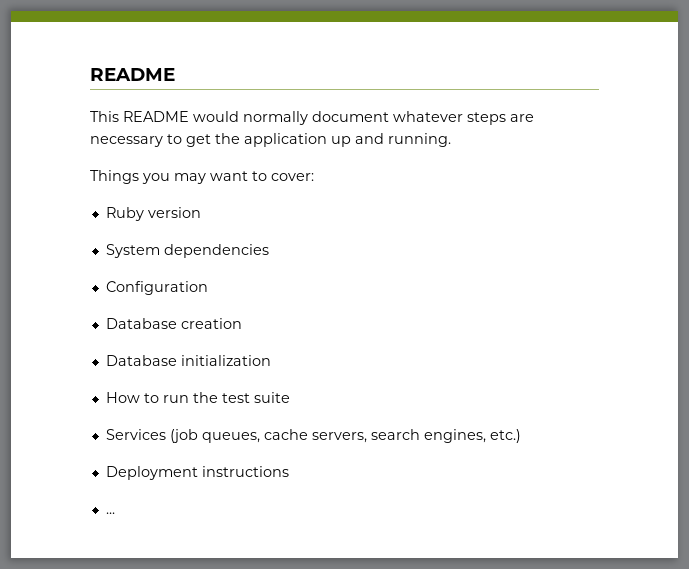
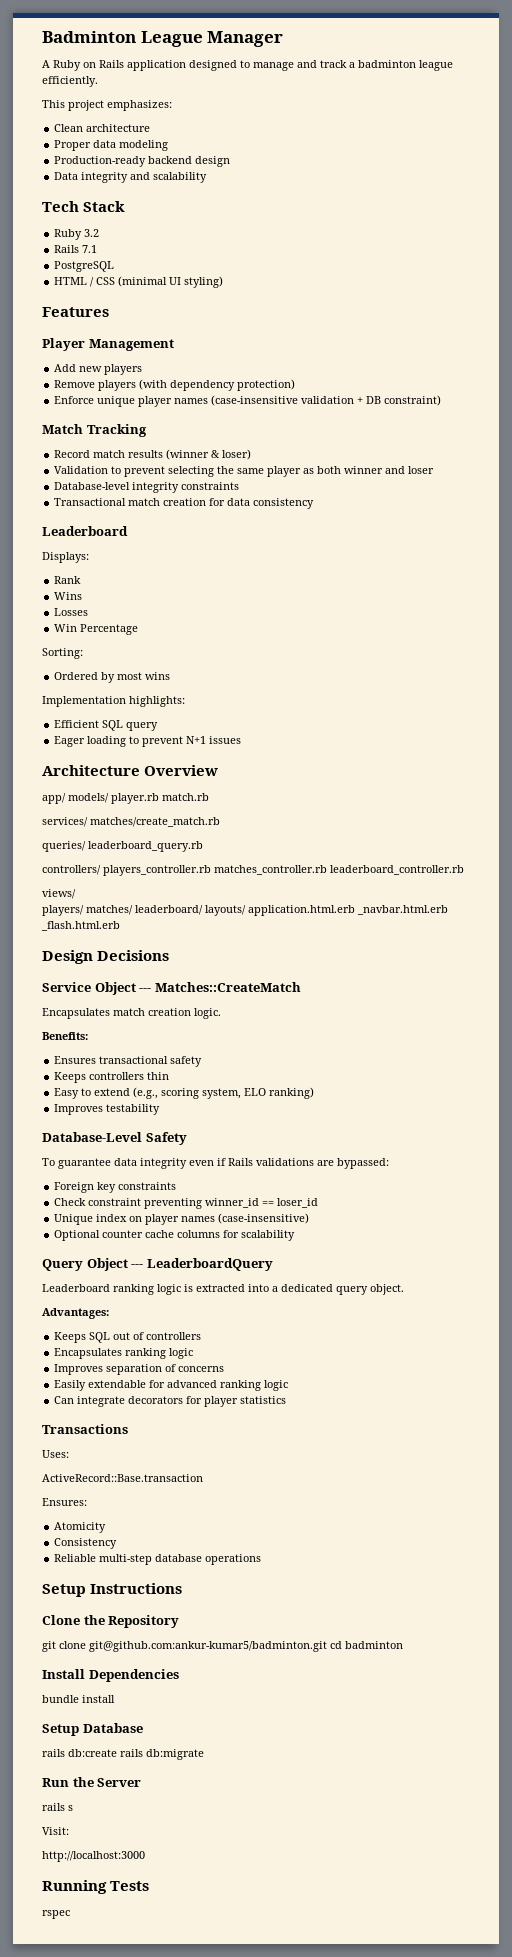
[90,68,175,81] [90,111,534,125] [90,133,451,147] [90,170,314,184] [105,207,201,221] [105,244,269,258] [105,281,208,295] [105,318,242,329] [105,355,271,366] [105,392,290,403] [105,429,521,443] [105,466,289,480] [105,512,115,514] README // This README would normally document whatever steps are necessary to get the application up and running. // Things you may want to cover: // Ruby version // System dependencies // Configuration // Database creation // Database initialization // How to run the test suite // Services (job queues, cache servers, search engines, etc.) // Deployment instructions // ... -> [42,31,284,47] [42,60,453,71] [42,76,98,87] [42,100,172,111] [54,124,151,132] [54,140,169,151] [54,156,231,167] [54,172,208,183] [42,201,126,212] [54,229,100,240] [54,245,98,253] [54,261,115,272] [54,276,224,288] [42,307,109,317] [42,338,174,351] [54,364,143,375] [54,379,296,391] [54,395,442,407] [42,424,147,437] [54,449,252,460] [54,466,435,477] [54,482,240,493] [54,498,315,509] [42,526,128,536] [42,552,89,563] [54,576,82,584] [54,592,83,600] [54,608,89,616] [54,624,139,635] [42,648,83,659] [54,672,171,683] [42,696,185,707] [54,720,159,731] [54,736,242,747] [42,765,219,776] [42,793,209,804] [42,817,220,827] [42,841,203,852] [42,865,464,876] [42,889,76,899] [42,905,448,916] [41,921,120,931] [42,950,170,964] [42,982,301,995] [42,1008,221,1019] [42,1032,88,1040] [54,1056,203,1067] [54,1072,170,1083] [54,1087,315,1099] [54,1104,161,1115] [42,1132,187,1145] [42,1158,389,1169] [54,1182,177,1193] [54,1198,319,1209] [54,1213,310,1225] [54,1230,296,1241] [42,1258,273,1271] [42,1284,404,1295] [42,1308,109,1319] [54,1332,202,1343] [54,1348,194,1359] [54,1364,225,1375] [54,1380,289,1391] [54,1396,287,1407] [42,1424,128,1434] [42,1450,69,1458] [42,1474,203,1482] [42,1498,87,1506] [54,1522,107,1533] [54,1538,118,1549] [54,1554,262,1565] [42,1583,183,1597] [42,1615,180,1628] [42,1641,403,1652] [42,1669,179,1682] [42,1695,115,1703] [42,1723,143,1736] [42,1749,204,1760] [42,1777,142,1787] [42,1803,73,1811] [42,1827,69,1835] [42,1851,145,1862] [42,1880,150,1894] [42,1910,70,1919] Badminton League Manager // A Ruby on Rails application designed to manage and track a badminton league efficiently. // This project emphasizes: // Clean architecture // Proper data modeling // Production-ready backend design // Data integrity and scalability // Tech Stack // Ruby 3.2 // Rails 7.1 // PostgreSQL // HTML / CSS (minimal UI styling) // Features // Player Management // Add new players // Remove players (with dependency protection) // Enforce unique player names (case-insensitive validation + DB constraint) // Match Tracking // Record match results (winner & loser) // Validation to prevent selecting the same player as both winner and loser // Database-level integrity constraints // Transactional match creation for data consistency // Leaderboard // Displays: // Rank // Wins // Losses // Win Percentage // Sorting: // Ordered by most wins // Implementation highlights: // Efficient SQL query // Eager loading to prevent N+1 issues // Architecture Overview // app/ models/ player.rb match.rb // services/ matches/create_match.rb // queries/ leaderboard_query.rb // controllers/ players_controller.rb matches_controller.rb leaderboard_controller.rb // views/ // players/ matches/ leaderboard/ layouts/ application.html.erb _navbar.html.erb _flash.html.erb // Design Decisions // Service Object --- Matches::CreateMatch // Encapsulates match creation logic. // Benefits: // Ensures transactional safety // Keeps controllers thin // Easy to extend (e.g., scoring system, ELO ranking) // Improves testability // Database-Level Safety // To guarantee data integrity even if Rails validations are bypassed: // Foreign key constraints // Check constraint preventing winner_id == loser_id // Unique index on player names (case-insensitive) // Optional counter cache columns for scalability // Query Object --- LeaderboardQuery // Leaderboard ranking logic is extracted into a dedicated query object. // Advantages: // Keeps SQL out of controllers // Encapsulates ranking logic // Improves separation of concerns // Easily extendable for advanced ranking logic // Can integrate decorators for player statistics // Transactions // Uses: // ActiveRecord::Base.transaction // Ensures: // Atomicity // Consistency // Reliable multi-step database operations // Setup Instructions // Clone the Repository // git clone git@github.com:ankur-kumar5/badminton.git cd badminton // Install Dependencies // bundle install // Setup Database // rails db:create rails db:migrate // Run the Server // rails s // Visit: // http://localhost:3000 // Running Tests // rspec

